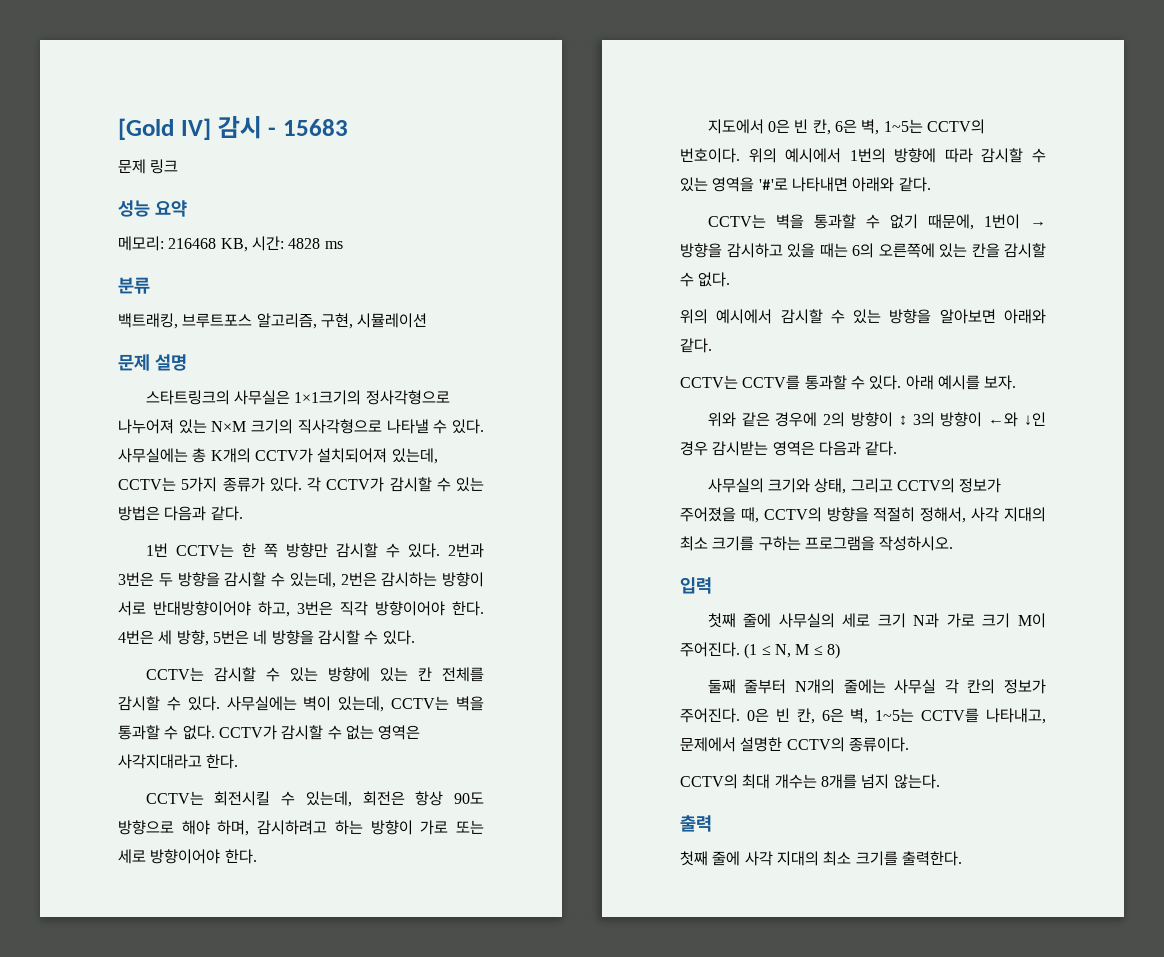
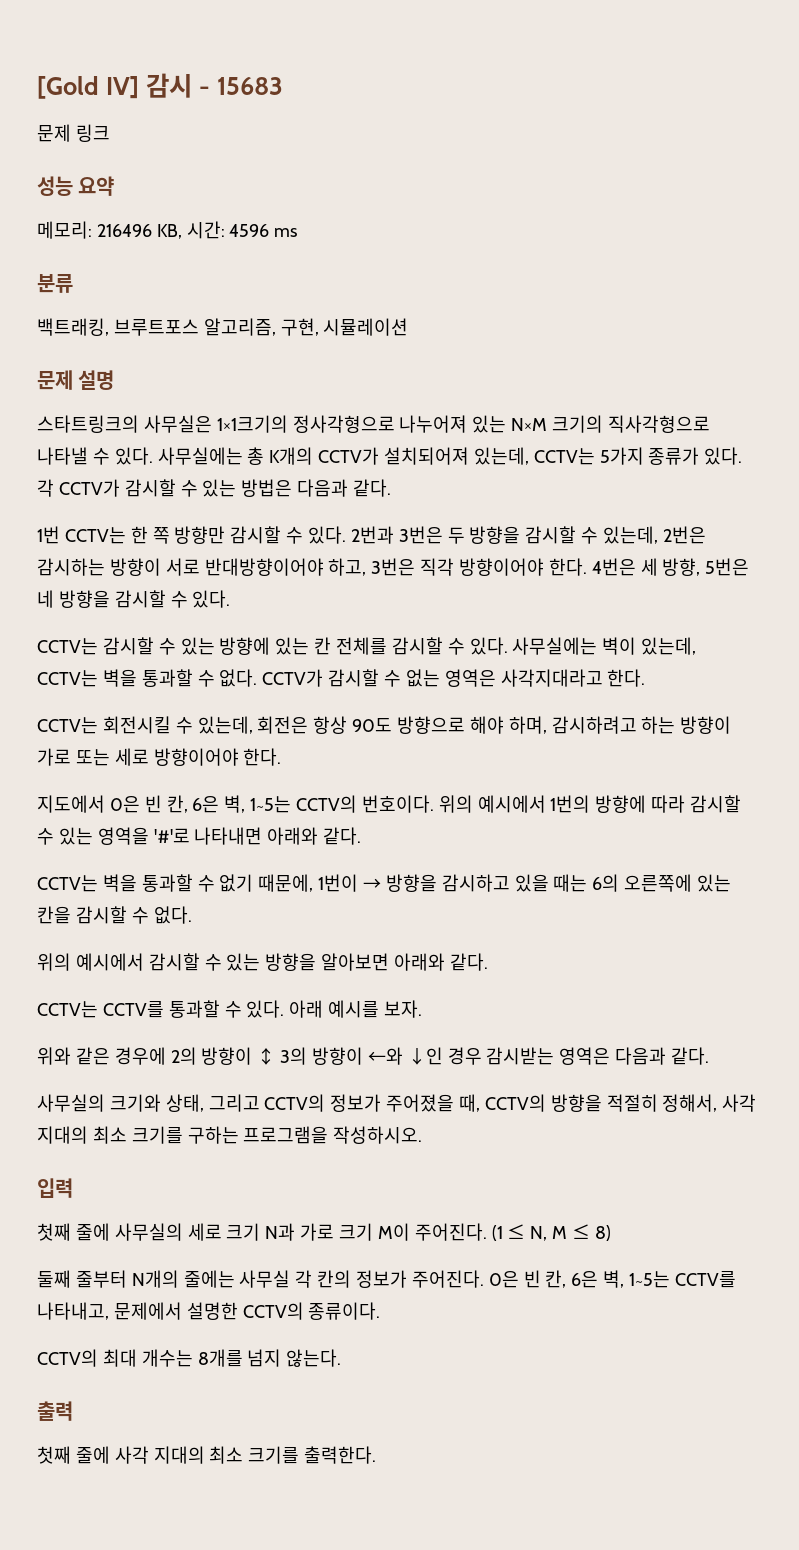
[168,238,217,249] 216468 -> [96,224,152,237] 216496
[288,238,321,249] 4828 -> [229,224,270,237] 4596

